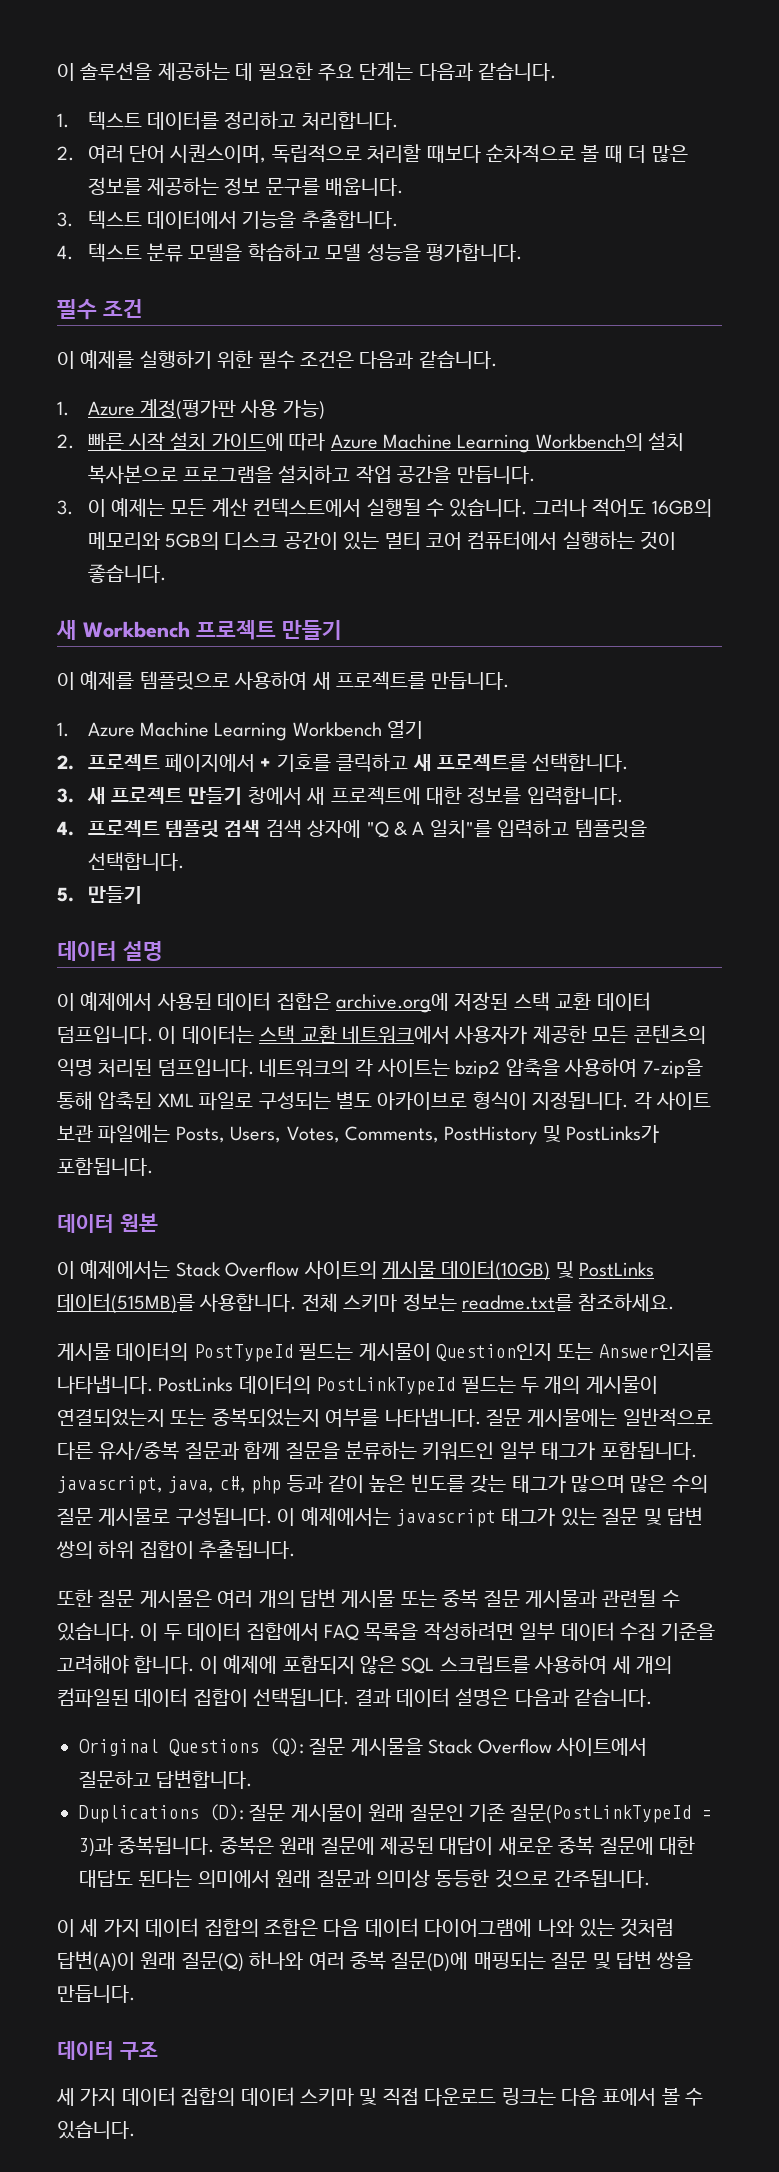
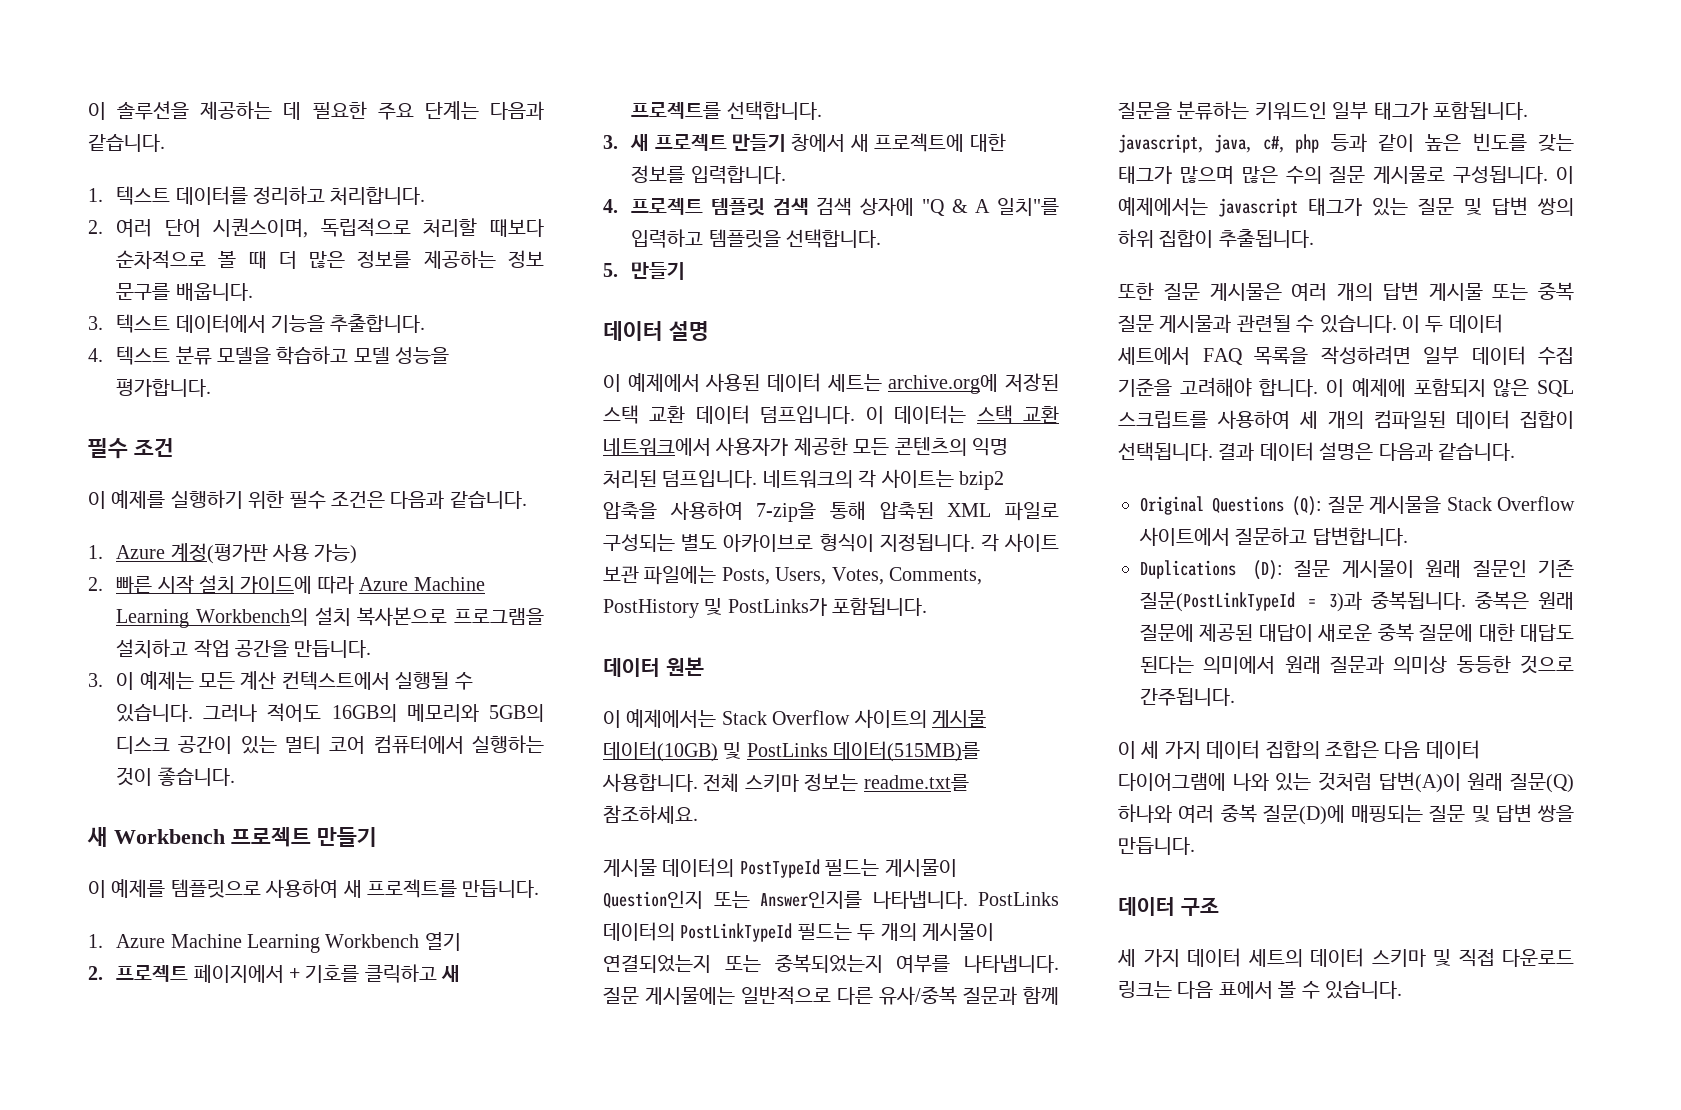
[276,993,331,1010] 집합은 -> [826,374,882,392] 세트는
[246,1623,319,1641] 집합에서 -> [1117,347,1190,365] 세트에서
[181,2088,236,2106] 집합의 -> [1247,949,1303,967] 세트의

